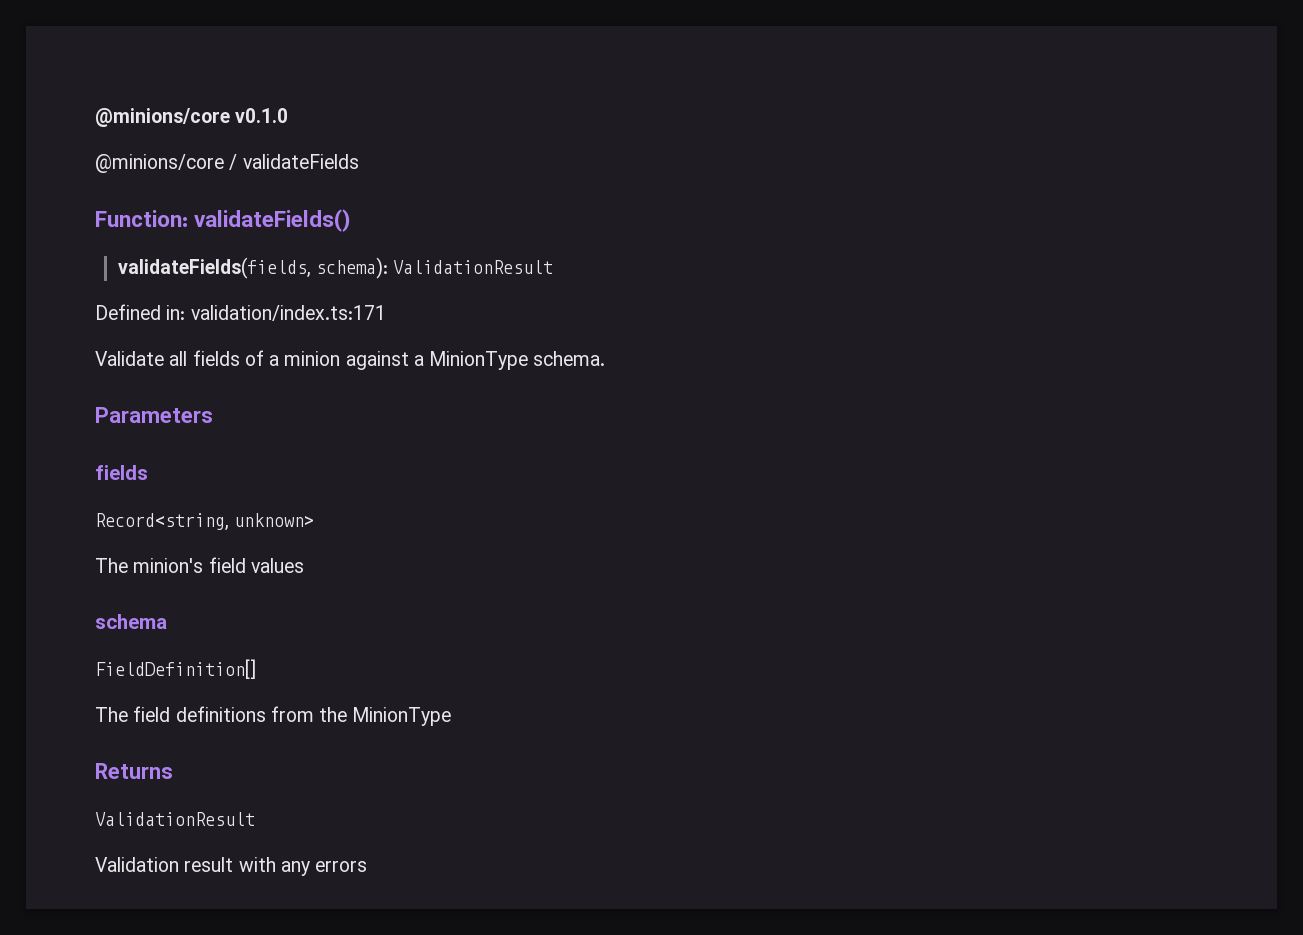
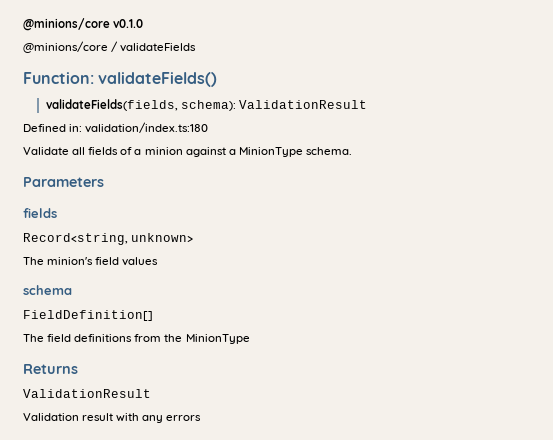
[190,305,386,321] validation/index.ts:171 -> [85,122,209,133] validation/index.ts:180

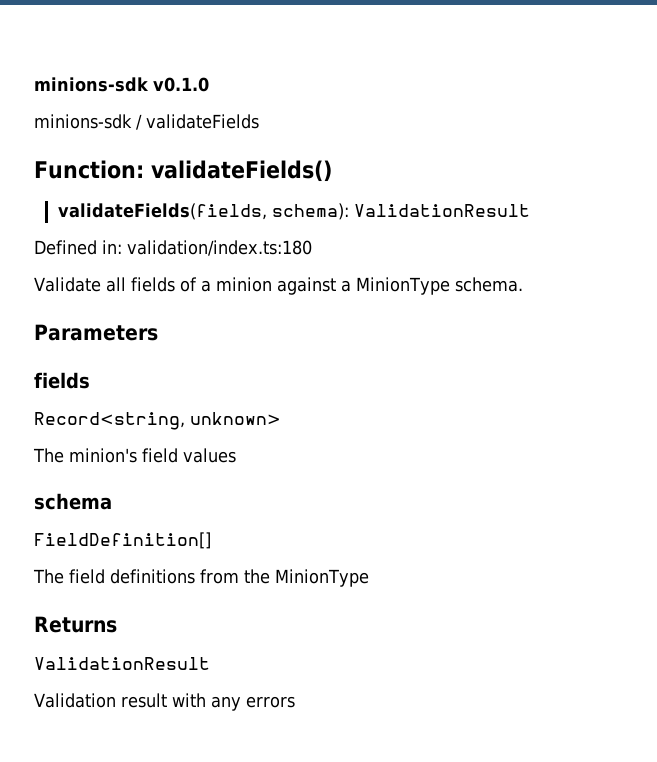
[23,18,110,31] @minions/core -> [34,77,149,92] minions-sdk
[23,41,108,53] @minions/core -> [34,114,132,129] minions-sdk

